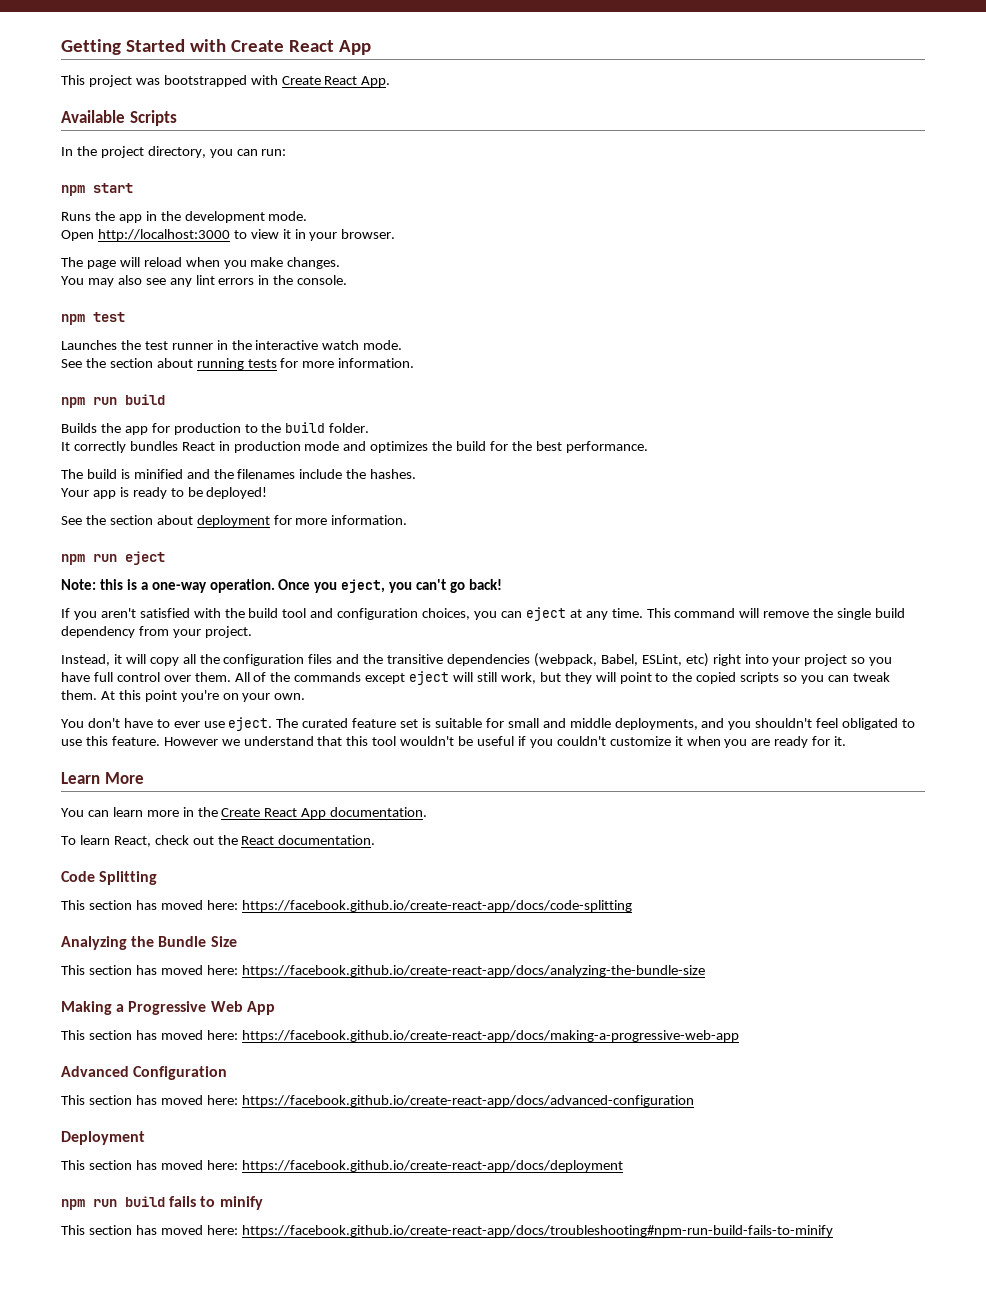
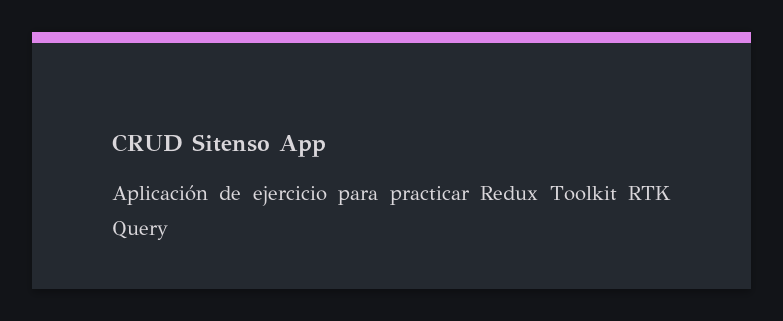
[61,39,371,55] [61,75,391,87] [61,110,177,126] [61,146,287,158] [61,183,133,196] [61,211,308,223] [61,229,396,241] [61,257,341,269] [61,275,348,287] [61,312,125,325] [61,340,403,350] [61,358,415,370] [61,394,165,408] [61,422,370,435] [61,441,648,453] [61,469,417,479] [61,487,268,499] [61,515,408,527] [61,551,165,565] [61,579,502,593] [61,607,906,621] [61,626,252,638] [61,653,893,667] [61,671,890,685] [61,690,306,702] [61,717,916,731] [61,736,847,748] [61,772,144,784] [61,807,428,819] [61,835,376,847] [61,871,158,885] [61,900,632,912] [61,936,237,950] [61,965,705,977] [61,1001,275,1015] [61,1030,739,1042] [61,1066,228,1080] [61,1095,694,1107] [61,1131,145,1145] [61,1160,623,1172] [61,1196,263,1210] [61,1225,833,1237] Getting Started with Create React App // This project was bootstrapped with Create React App. // Available Scripts // In the project directory, you can run: // npm start // Runs the app in the development mode. // Open http://localhost:3000 to view it in your browser. // The page will reload when you make changes. // You may also see any lint errors in the console. // npm test // Launches the test runner in the interactive watch mode. // See the section about running tests for more information. // npm run build // Builds the app for production to the build folder. // It correctly bundles React in production mode and optimizes the build for the best performance. // The build is minified and the filenames include the hashes. // Your app is ready to be deployed! // See the section about deployment for more information. // npm run eject // Note: this is a one-way operation. Once you eject, you can't go back! // If you aren't satisfied with the build tool and configuration choices, you can eject at any time. This command will remove the single build dependency from your project. // Instead, it will copy all the configuration files and the transitive dependencies (webpack, Babel, ESLint, etc) right into your project so you have full control over them. All of the commands except eject will still work, but they will point to the copied scripts so you can tweak them. At this point you're on your own. // You don't have to ever use eject. The curated feature set is suitable for small and middle deployments, and you shouldn't feel obligated to use this feature. However we understand that this tool wouldn't be useful if you couldn't customize it when you are ready for it. // Learn More // You can learn more in the Create React App documentation. // To learn React, check out the React documentation. // Code Splitting // This section has moved here: https://facebook.github.io/create-react-app/docs/code-splitting // Analyzing the Bundle Size // This section has moved here: https://facebook.github.io/create-react-app/docs/analyzing-the-bundle-size // Making a Progressive Web App // This section has moved here: https://facebook.github.io/create-react-app/docs/making-a-progressive-web-app // Advanced Configuration // This section has moved here: https://facebook.github.io/create-react-app/docs/advanced-configuration // Deployment // This section has moved here: https://facebook.github.io/create-react-app/docs/deployment // npm run build fails to minify // This section has moved here: https://facebook.github.io/create-react-app/docs/troubleshooting#npm-run-build-fails-to-minify -> [112,134,326,157] [112,185,671,206] [112,221,168,240] CRUD Sitenso App // Aplicación de ejercicio para practicar Redux Toolkit RTK Query

